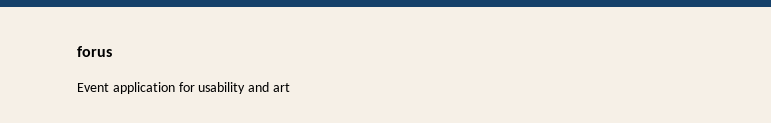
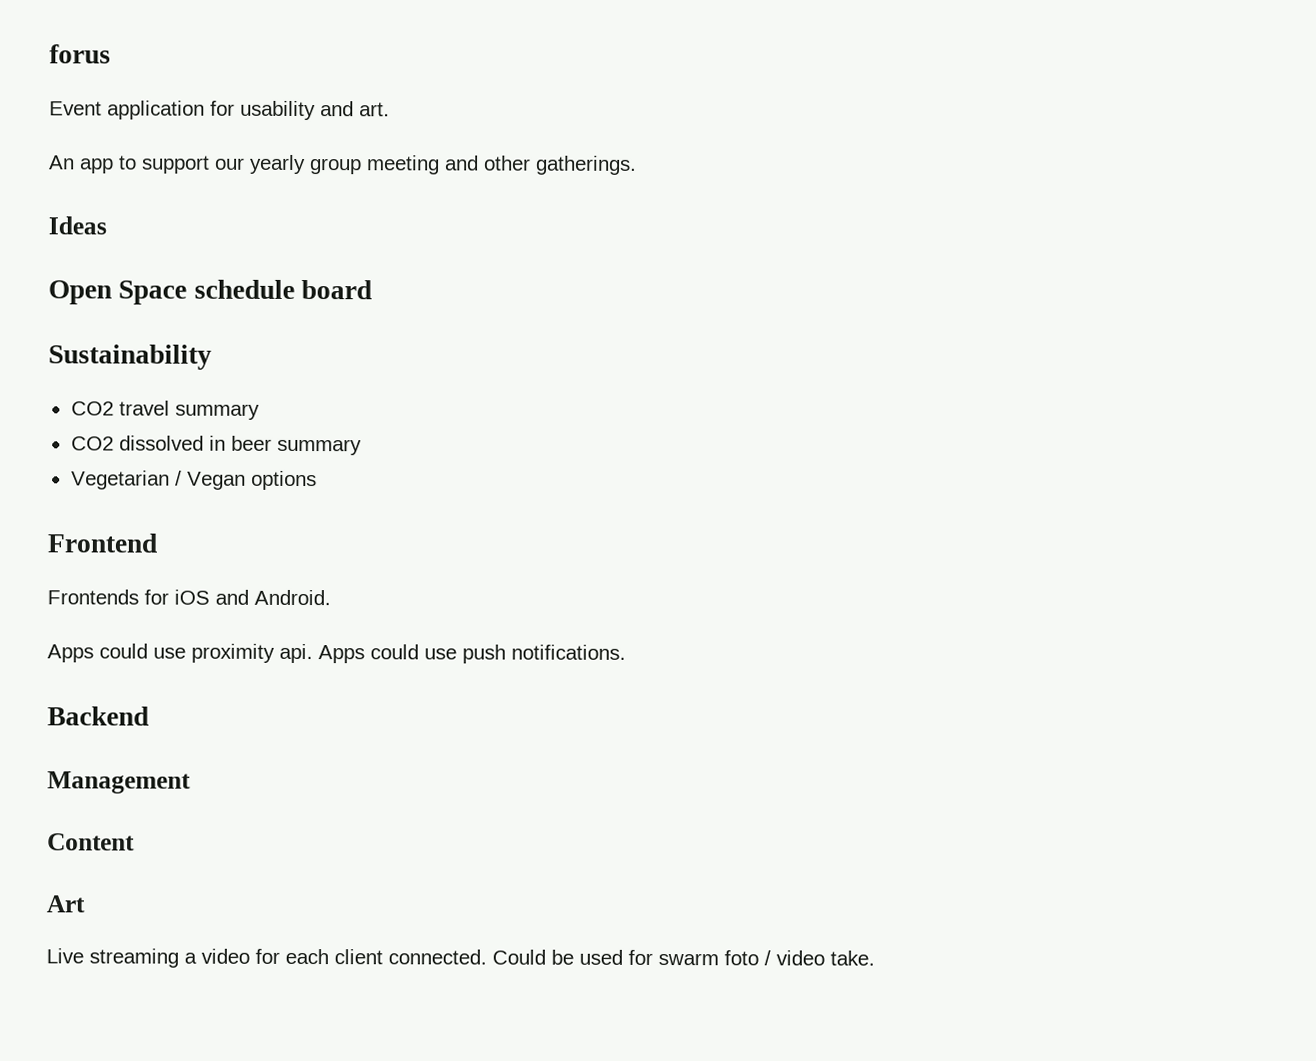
[272,83,290,92] art -> [359,102,390,117] [49,154,637,175] [48,216,107,235] [48,279,373,305] [48,344,212,370] [70,400,260,420] [70,435,362,456] [70,470,317,491] [47,533,157,553] [47,589,331,606] [47,643,626,664] [47,706,149,726] [47,771,191,794] [47,833,135,851] [46,895,85,913] [46,948,875,968] art. // An app to support our yearly group meeting and other gatherings. // Ideas // Open Space schedule board // Sustainability // CO2 travel summary // CO2 dissolved in beer summary // Vegetarian / Vegan options // Frontend // Frontends for iOS and Android. // Apps could use proximity api. Apps could use push notifications. // Backend // Management // Content // Art // Live streaming a video for each client connected. Could be used for swarm foto / video take.

